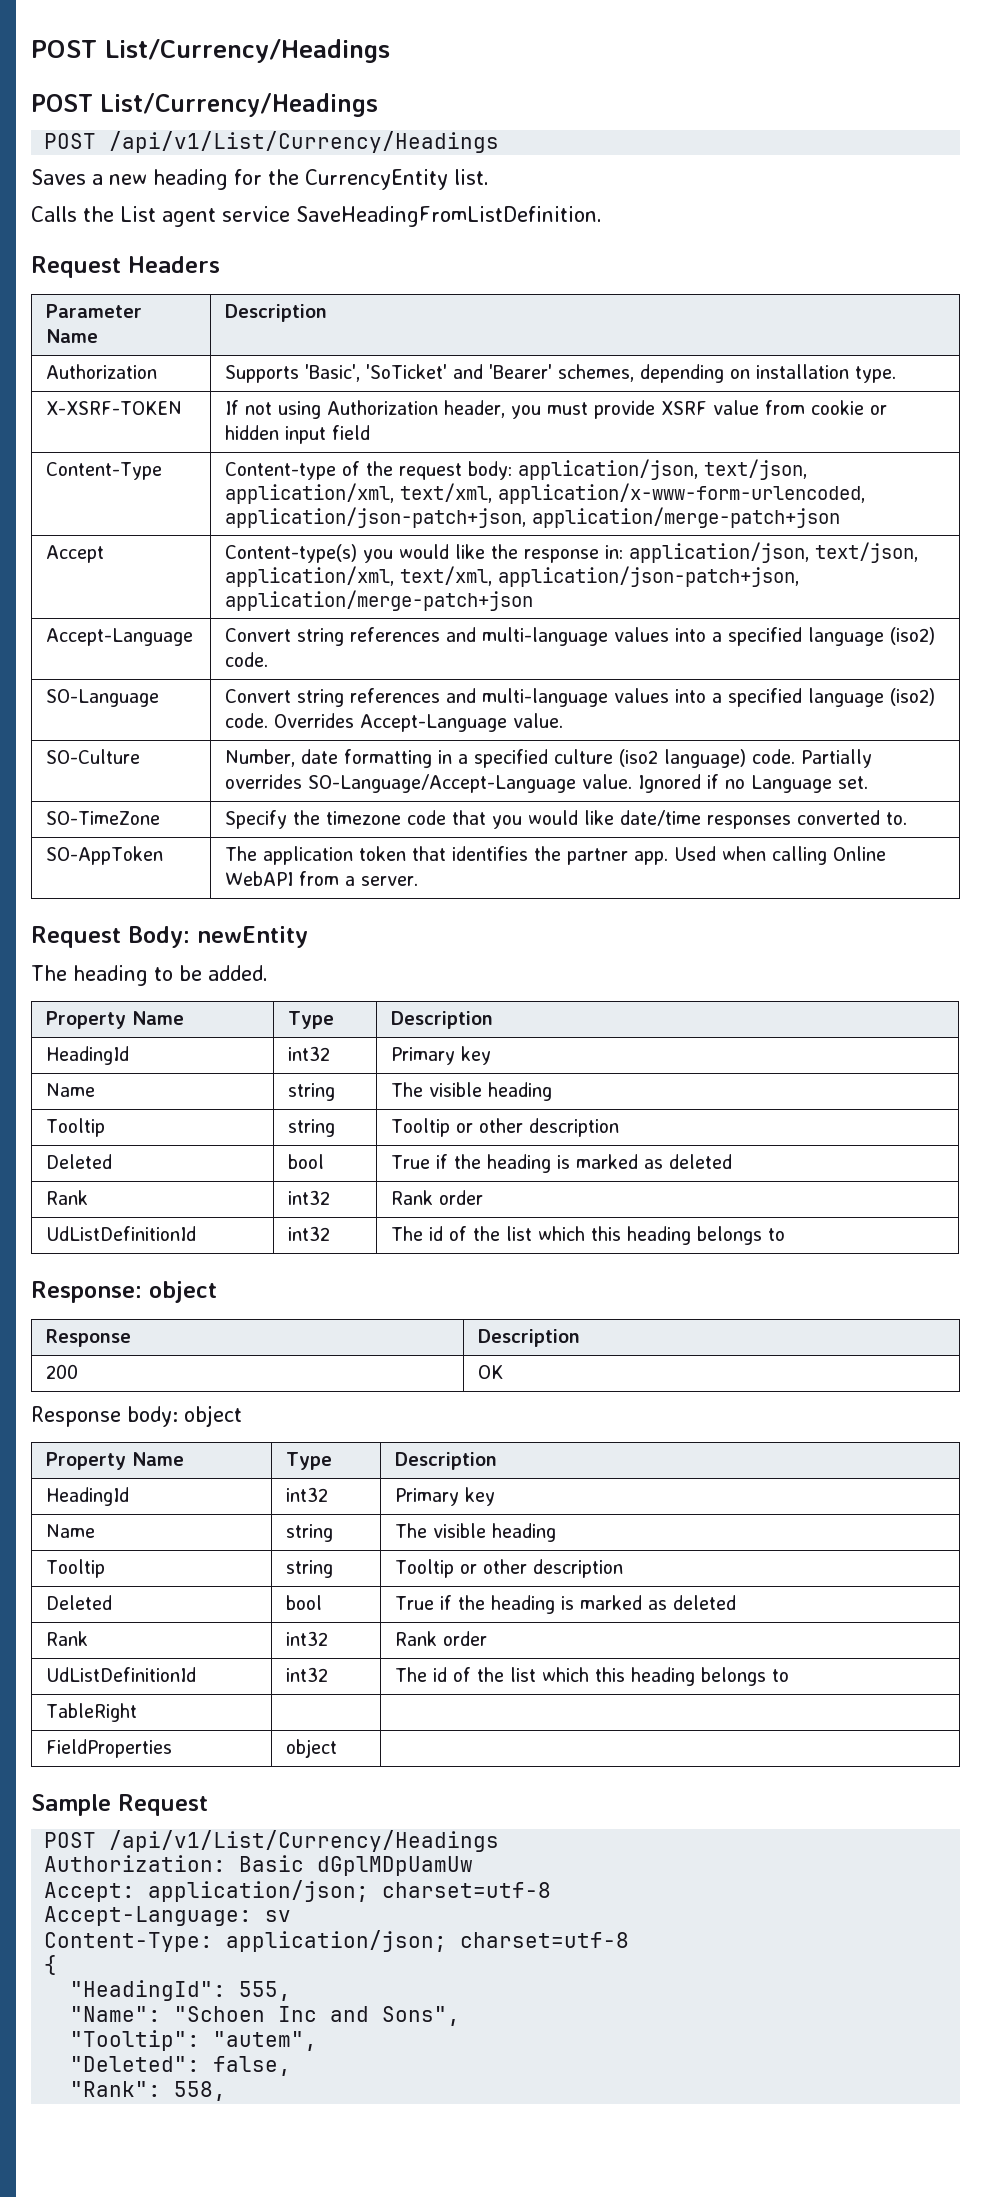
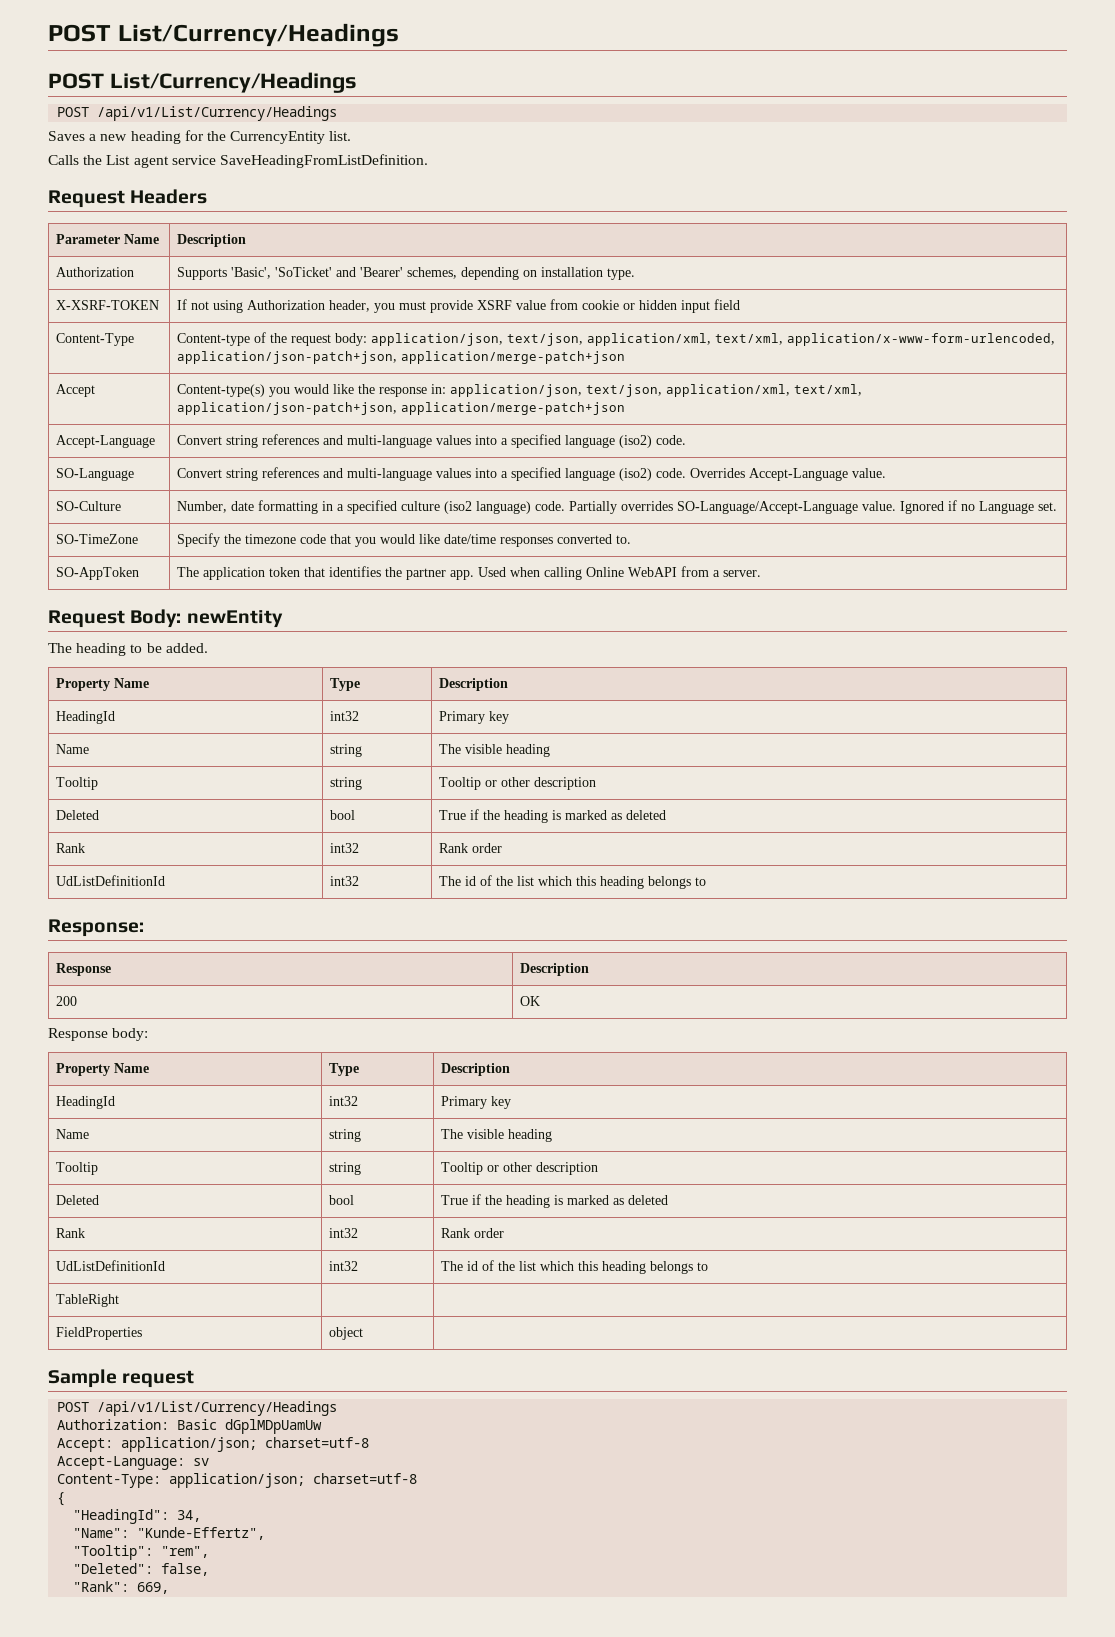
[149,1281,217,1303] object -> (144, 928) none
[184,1405,242,1427] object -> (149, 1034) none
[118,1794,208,1816] Request -> [122,1370,195,1388] request
[239,1981,292,2001] 555, -> [177,1510,202,1522] 34,
[174,2006,461,2026] "Schoen Inc and Sons", -> [137,1527,266,1540] "Kunde-Effertz",
[213,2031,318,2051] "autem", -> [161,1546,210,1558] "rem",
[174,2081,227,2101] 558, -> [137,1582,170,1594] 669,

